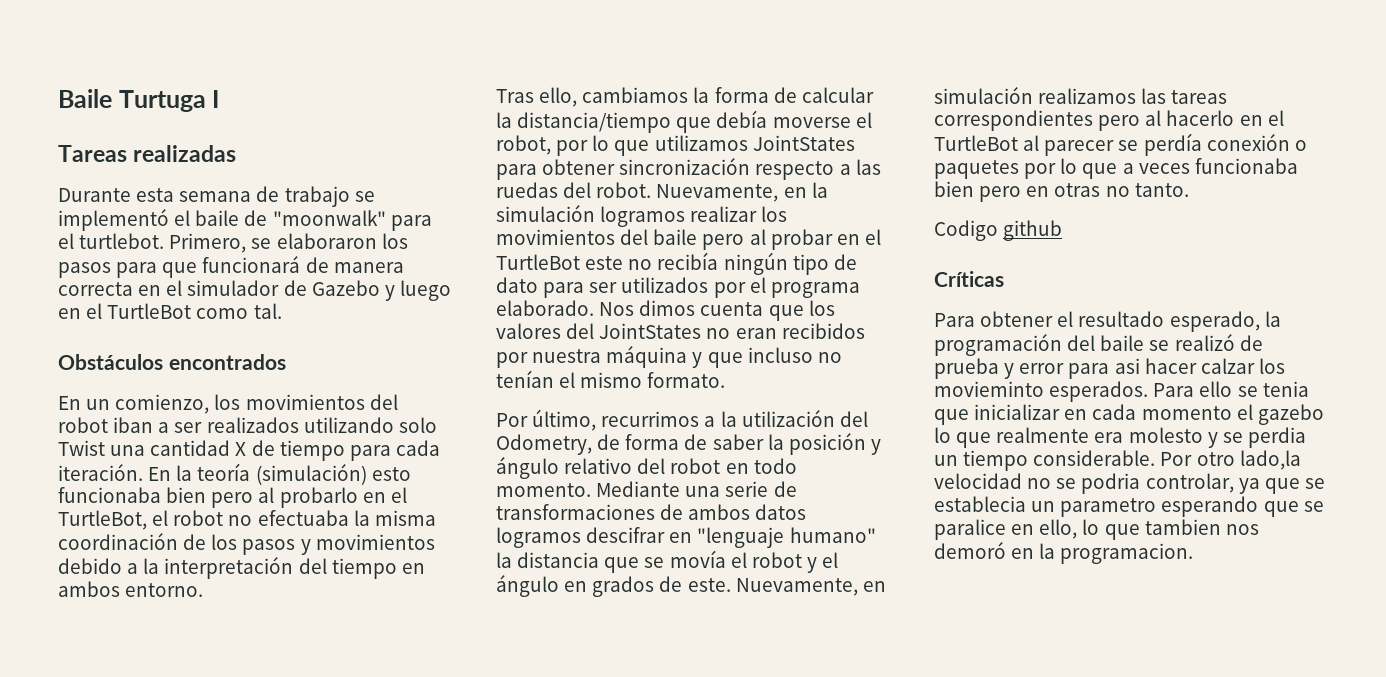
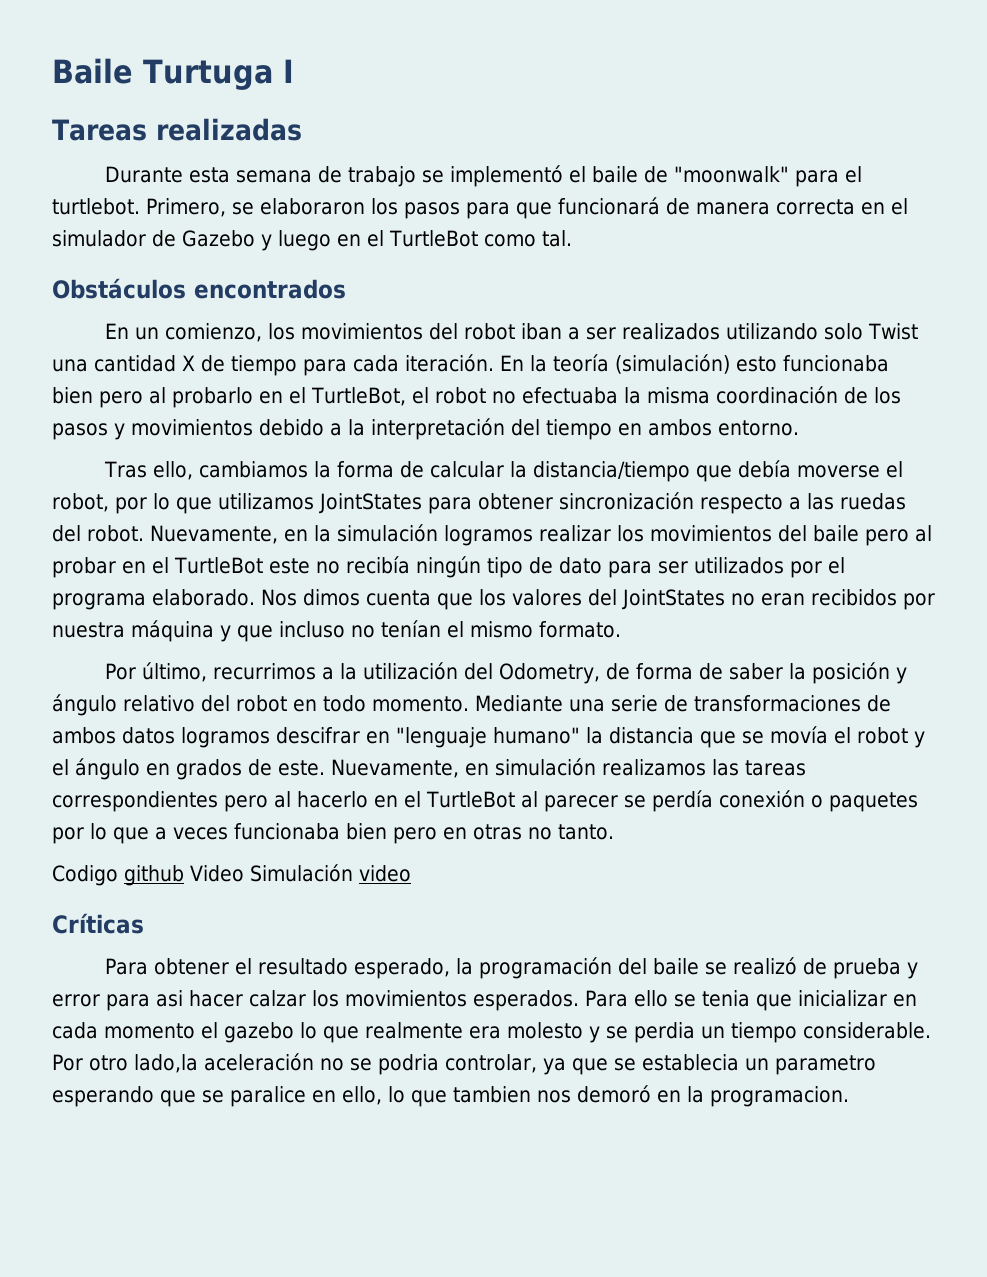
(1063, 230) none -> [190,864,411,882] Video Simulación video
[934,381,1044,397] movieminto -> [345,990,467,1007] movimientos
[934,473,1022,489] velocidad -> [203,1053,314,1071] aceleración

